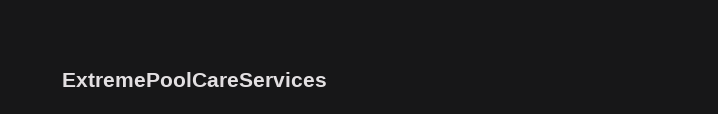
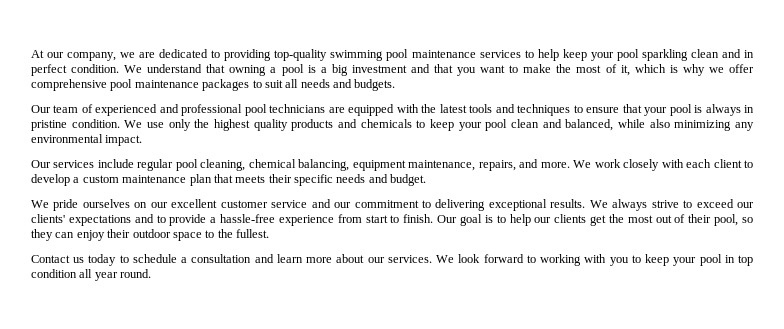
[62,72,327,87] ExtremePoolCareServices -> [31,49,754,61] [31,64,755,76] [31,79,396,91] [31,104,754,116] [31,119,754,131] [31,134,143,146] [31,159,754,171] [31,174,427,186] [31,199,755,211] [31,214,753,226] [31,229,269,241] [31,254,754,266] [31,269,152,281] At our company, we are dedicated to providing top-quality swimming pool maintenance services to help keep your pool sparkling clean and in perfect condition. We understand that owning a pool is a big investment and that you want to make the most of it, which is why we offer comprehensive pool maintenance packages to suit all needs and budgets. // Our team of experienced and professional pool technicians are equipped with the latest tools and techniques to ensure that your pool is always in pristine condition. We use only the highest quality products and chemicals to keep your pool clean and balanced, while also minimizing any environmental impact. // Our services include regular pool cleaning, chemical balancing, equipment maintenance, repairs, and more. We work closely with each client to develop a custom maintenance plan that meets their specific needs and budget. // We pride ourselves on our excellent customer service and our commitment to delivering exceptional results. We always strive to exceed our clients' expectations and to provide a hassle-free experience from start to finish. Our goal is to help our clients get the most out of their pool, so they can enjoy their outdoor space to the fullest. // Contact us today to schedule a consultation and learn more about our services. We look forward to working with you to keep your pool in top condition all year round.

